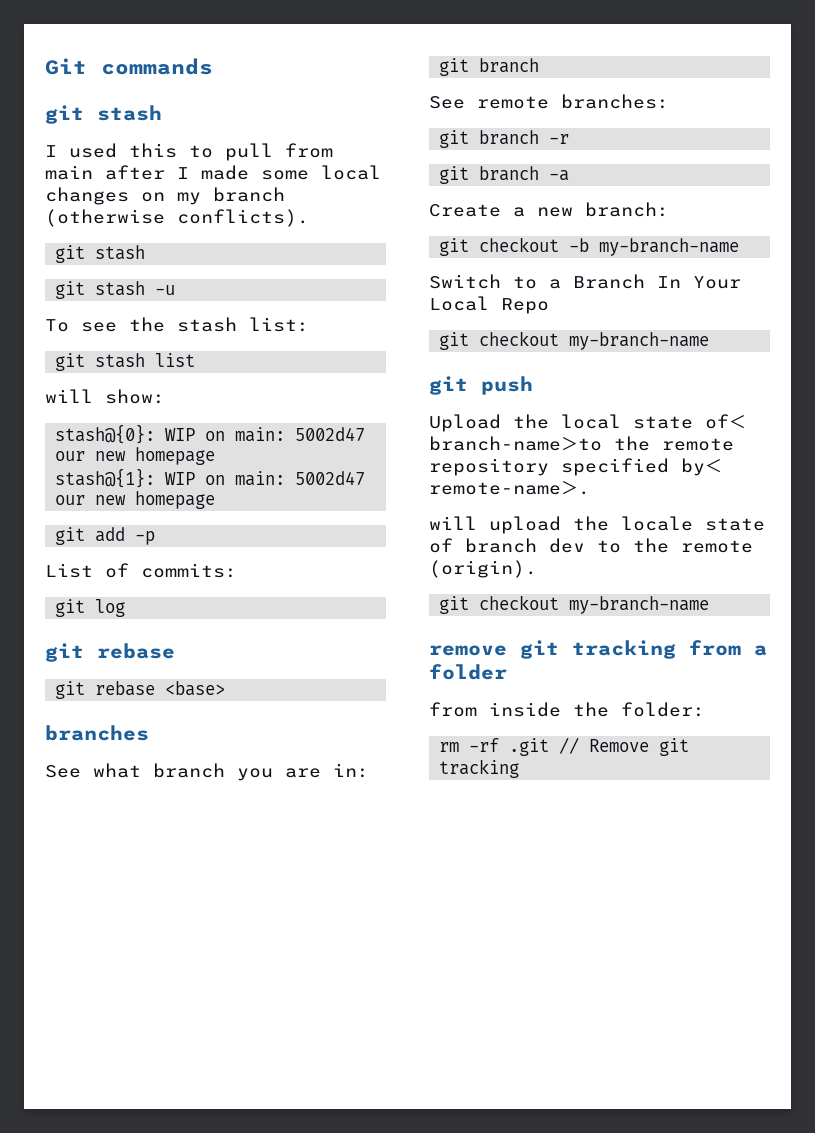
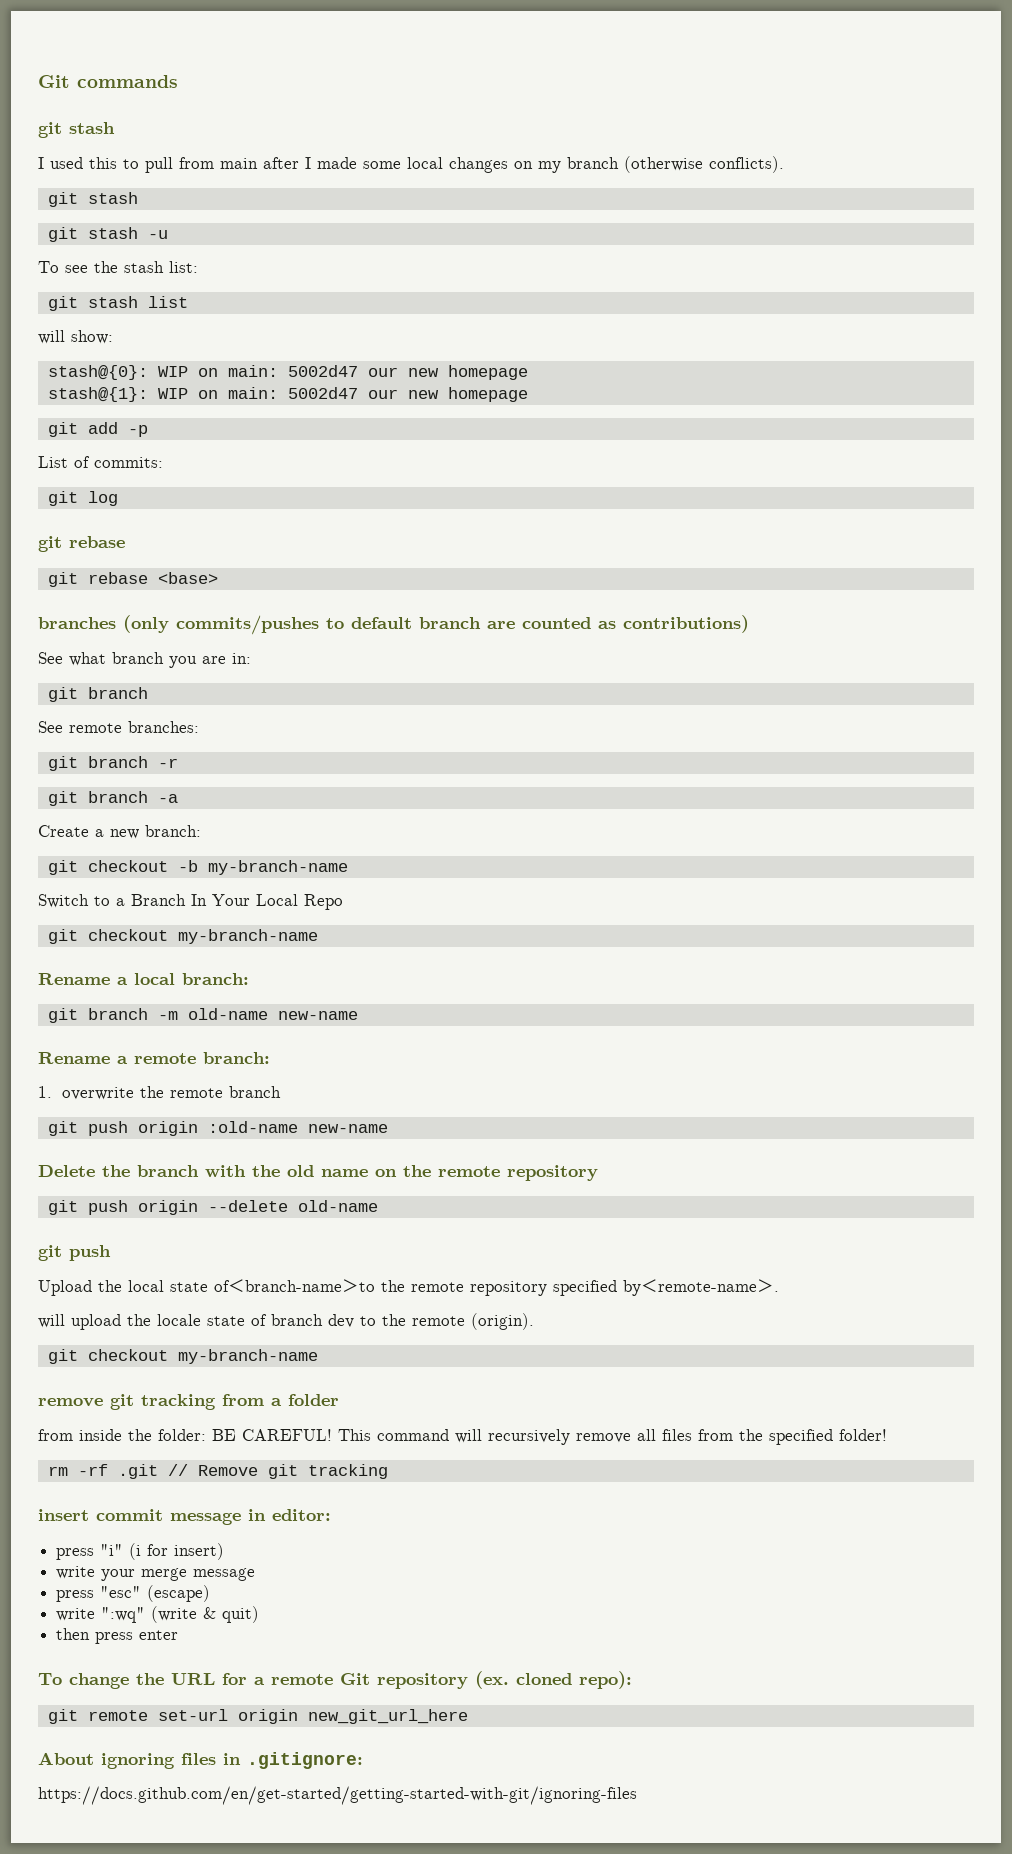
(149, 733) none -> [123,615,749,635] (only commits/pushes to default branch are counted as contributions)
(710, 341) none -> [38,973,249,985] [47,1008,358,1023] [38,1052,270,1064] [38,1086,282,1100] [47,1121,388,1136] [38,1165,598,1181] [47,1200,378,1215] // Rename a local branch: // git branch -m old-name new-name // Rename a remote branch: // 1. overwrite the remote branch // git push origin :old-name new-name // Delete the branch with the old name on the remote repository // git push origin --delete old-name
(705, 709) none -> [212,1429,887,1445] BE CAREFUL! This command will recursively remove all files from the specified folder!
(520, 768) none -> [38,1509,331,1525] [56,1543,225,1560] [56,1566,256,1581] [56,1585,211,1602] [56,1606,260,1623] [56,1628,179,1644] [38,1671,632,1689] [47,1709,468,1724] [38,1752,363,1769] [38,1786,637,1805] // insert commit message in editor: // press "i" (i for insert) // write your merge message // press "esc" (escape) // write ":wq" (write & quit) // then press enter // To change the URL for a remote Git repository (ex. cloned repo): // git remote set-url origin new_git_url_here // About ignoring files in .gitignore: // https://docs.github.com/en/get-started/getting-started-with-git/ignoring-files

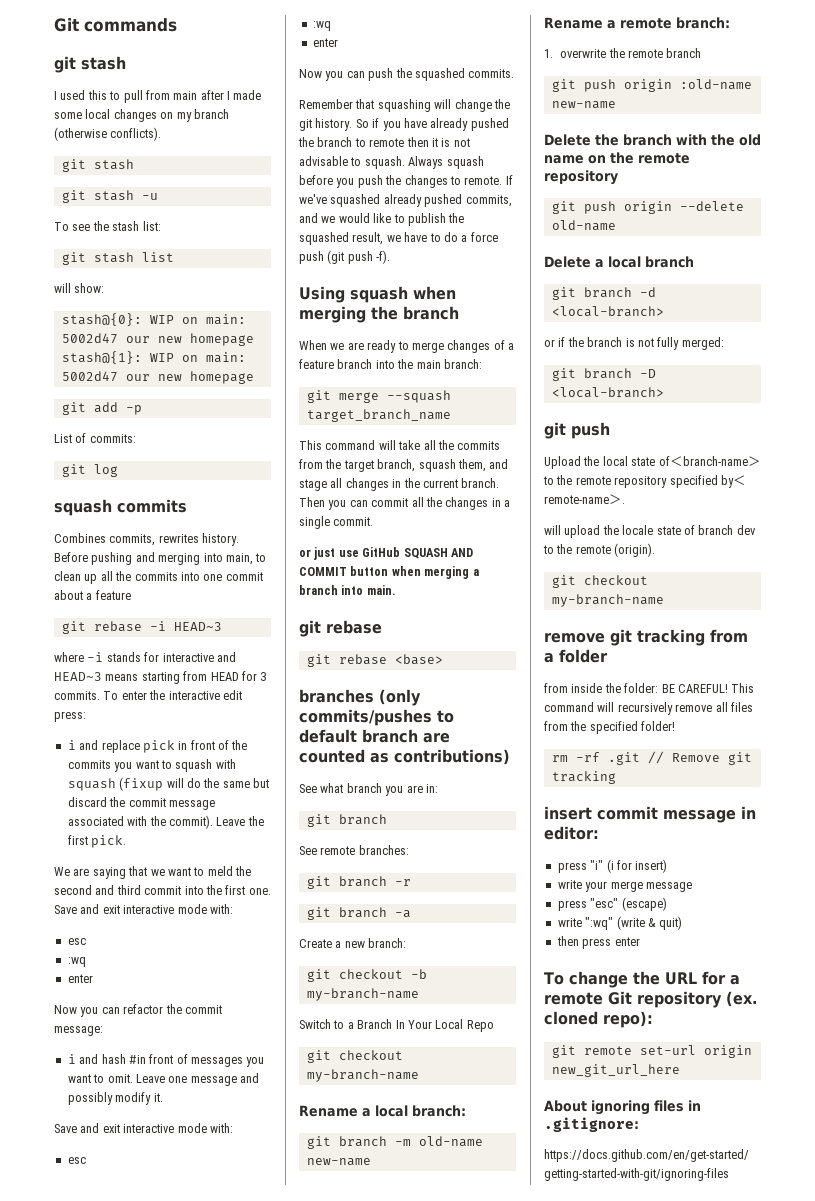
(118, 498) none -> [54,499,187,516] [54,533,240,546] [54,552,267,565] [54,571,263,584] [54,590,131,600] [61,621,222,634] [54,652,236,662] [54,671,267,684] [54,690,242,700] [54,711,86,722] [67,740,248,753] [67,759,236,772] [67,777,269,791] [67,797,215,810] [67,815,264,829] [67,835,127,848] [54,866,251,879] [54,885,271,895] [54,904,233,914] [67,938,86,945] [67,957,86,967] [67,974,93,983] [54,1004,222,1017] [54,1026,103,1036] [67,1054,265,1067] [67,1073,259,1086] [67,1092,163,1105] [54,1123,233,1133] [67,1157,86,1164] [312,21,331,31] [312,38,338,47] [299,68,515,81] [299,99,510,112] [299,118,509,131] [298,137,470,147] [299,156,484,169] [299,175,513,188] [299,194,512,207] [299,213,465,226] [299,232,498,245] [299,250,391,264] [299,286,456,303] [299,306,459,323] [299,340,514,353] [299,359,482,369] [306,390,451,403] [306,409,451,422] [299,440,501,450] [299,459,509,472] [299,478,500,491] [299,497,510,510] [299,516,374,529] [299,547,473,560] [299,566,479,579] [299,585,396,595] // squash commits // Combines commits, rewrites history. Before pushing and merging into main, to clean up all the commits into one commit about a feature // git rebase -i HEAD~3 // where -i stands for interactive and HEAD~3 means starting from HEAD for 3 commits. To enter the interactive edit press: // i and replace pick in front of the commits you want to squash with squash (fixup will do the same but discard the commit message associated with the commit). Leave the first pick. // We are saying that we want to meld the second and third commit into the first one. Save and exit interactive mode with: // esc // :wq // enter // Now you can refactor the commit message: // i and hash #in front of messages you want to omit. Leave one message and possibly modify it. // Save and exit interactive mode with: // esc // :wq // enter // Now you can push the squashed commits. // Remember that squashing will change the git history. So if you have already pushed the branch to remote then it is not advisable to squash. Always squash before you push the changes to remote. If we've squashed already pushed commits, and we would like to publish the squashed result, we have to do a force push (git push -f). // Using squash when merging the branch // When we are ready to merge changes of a feature branch into the main branch: // git merge --squash target_branch_name // This command will take all the commits from the target branch, squash them, and stage all changes in the current branch. Then you can commit all the changes in a single commit. // or just use GitHub SQUASH AND COMMIT button when merging a branch into main.
(378, 1206) none -> [544,256,694,268] [551,287,656,300] [551,306,664,317] [544,337,724,350] [551,368,656,381] [551,387,664,398] // Delete a local branch // git branch -d <local-branch> // or if the branch is not fully merged: // git branch -D <local-branch>

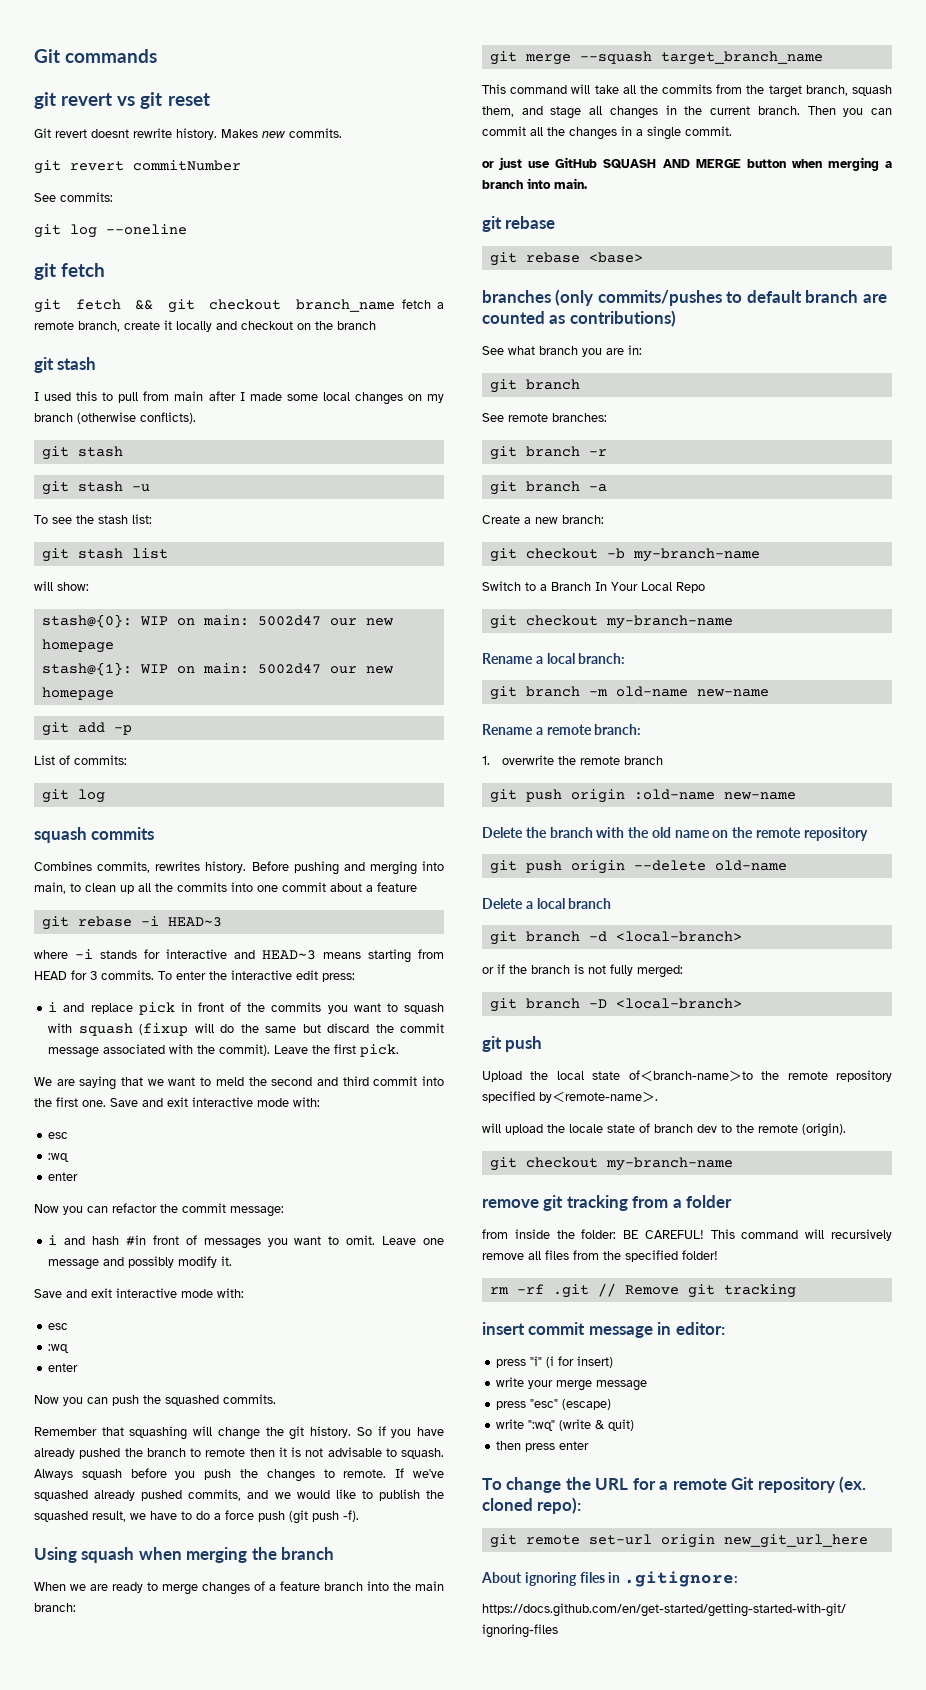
(177, 25) none -> [34,92,210,109] [34,128,342,140] [34,160,241,174] [34,192,113,202] [34,224,187,238] [34,263,106,280] [34,299,444,313] [34,320,376,332] // git revert vs git reset // Git revert doesnt rewrite history. Makes new commits. // git revert commitNumber // See commits: // git log --oneline // git fetch // git fetch && git checkout branch_name fetch a remote branch, create it locally and checkout on the branch
[299,567,347,576] COMMIT -> [695,159,741,168] MERGE

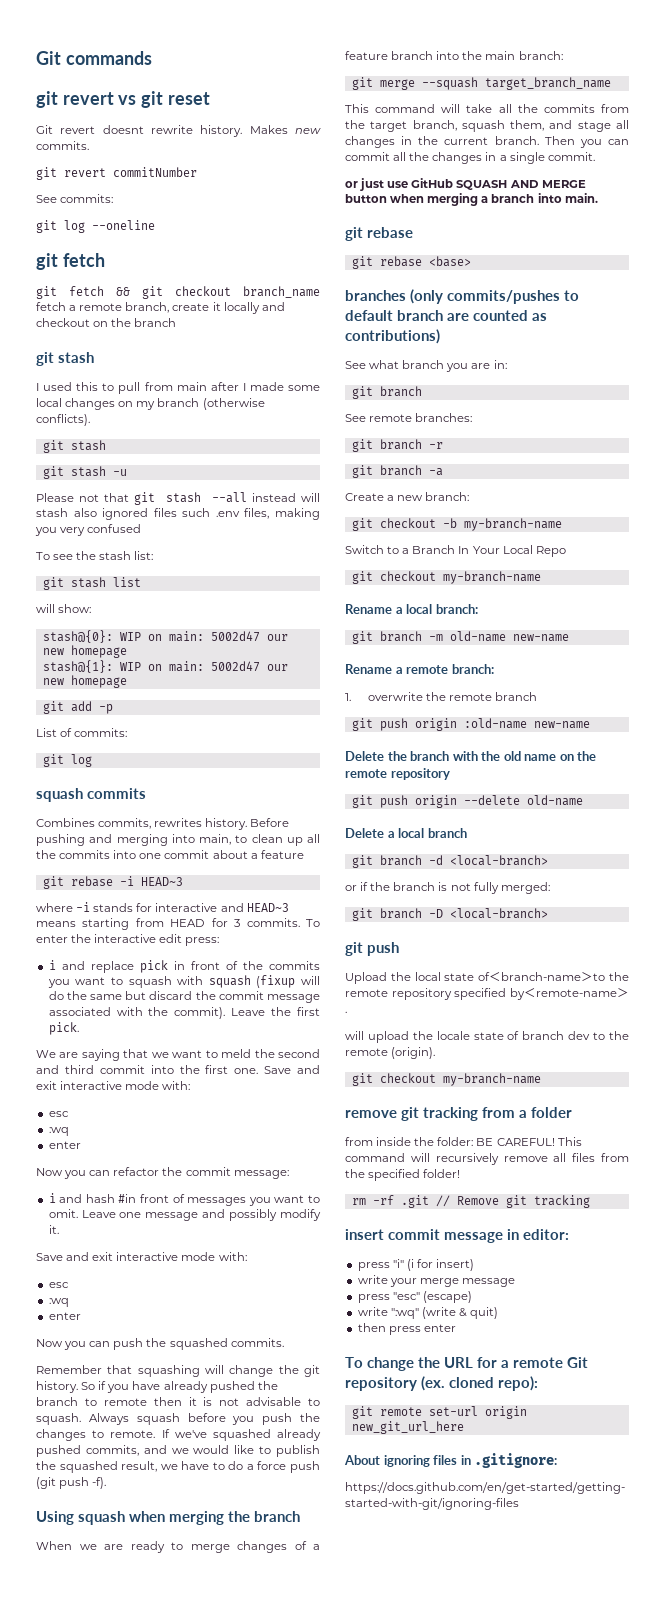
(150, 488) none -> [36,492,320,505] [36,508,320,520] [35,524,142,536] // Please not that git stash --all instead will stash also ignored files such .env files, making you very confused

